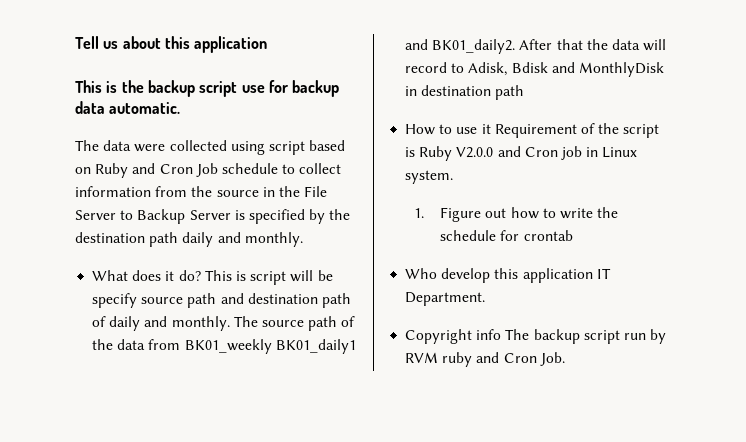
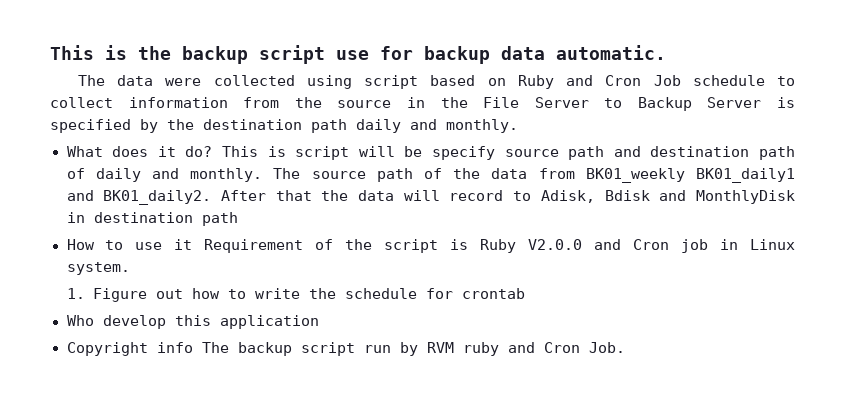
[75,36,268,53] Tell us about this application // -> (50, 52) none
[596,268,611,279] [405,292,486,306] IT Department. -> (319, 322) none

